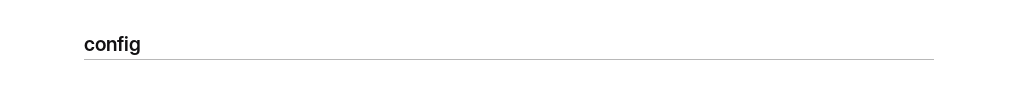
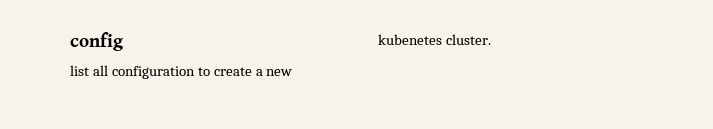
(141, 45) none -> [70,65,293,79] [378,34,491,45] // list all configuration to create a new kubenetes cluster.

